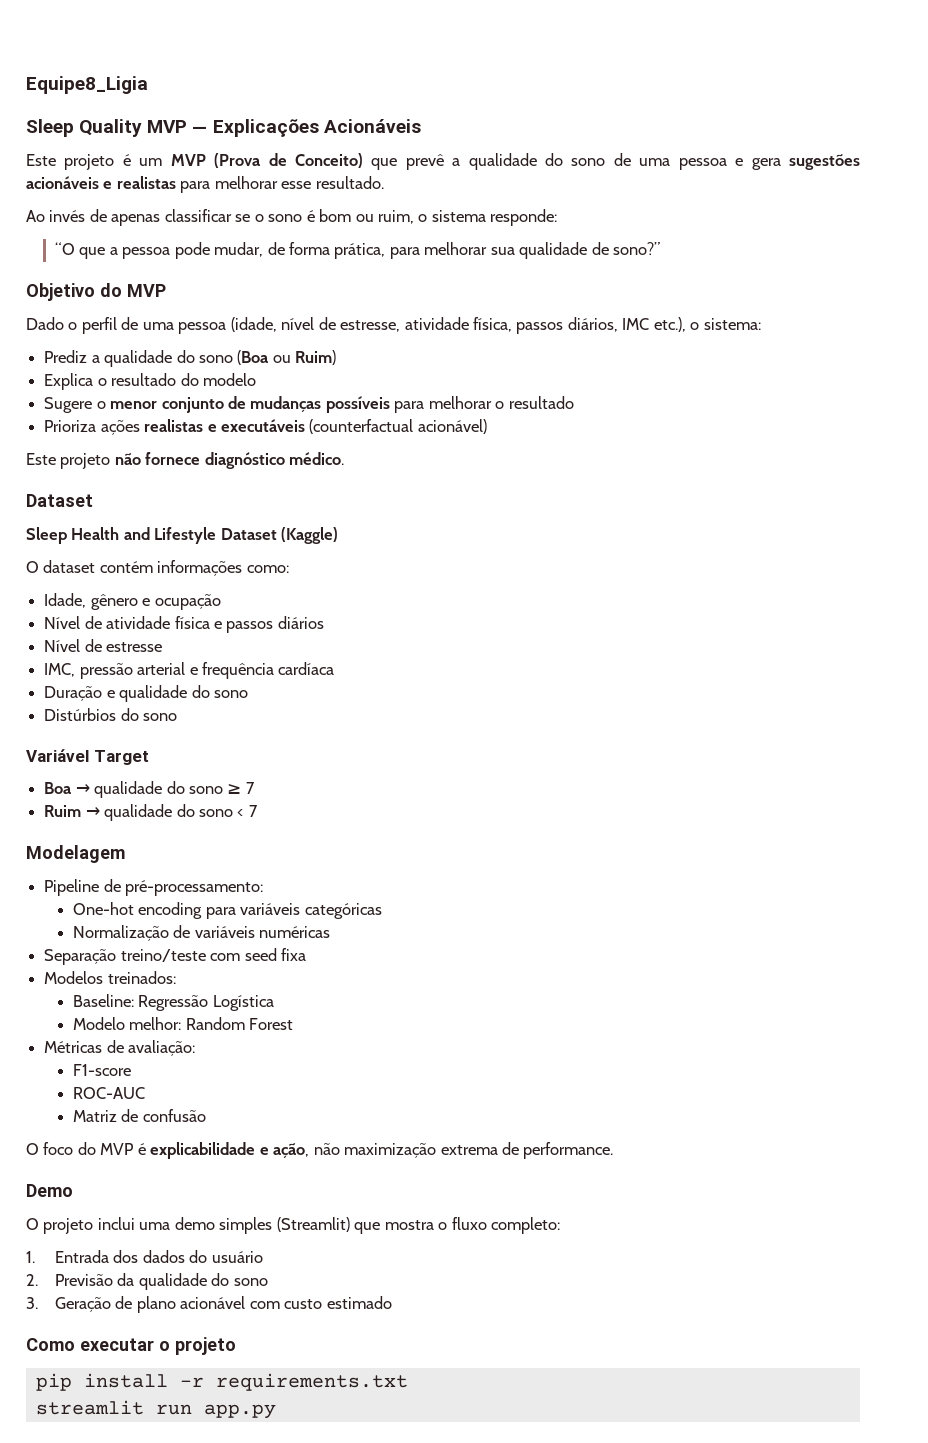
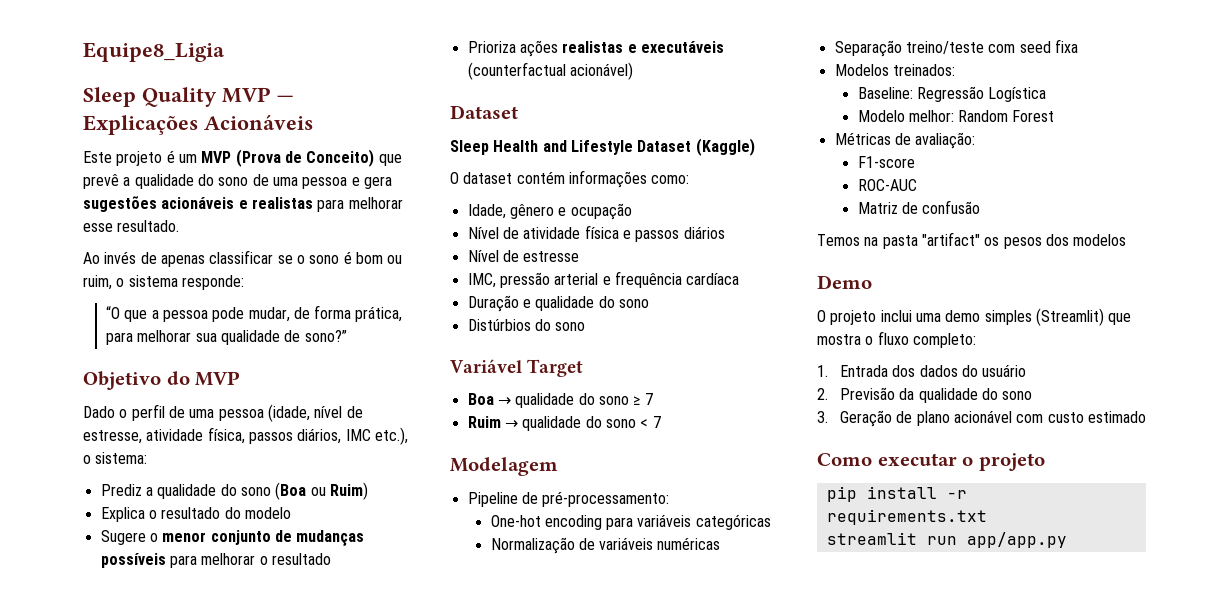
[26,452,345,469] // Este projeto não fornece diagnóstico médico. -> (633, 71) none
[26,1142,614,1159] O foco do MVP é explicabilidade e ação, não maximização extrema de performance. -> [817,232,1127,249] Temos na pasta "artifact" os pesos dos modelos
[203,1404,276,1419] app.py -> [966,532,1067,548] app/app.py

